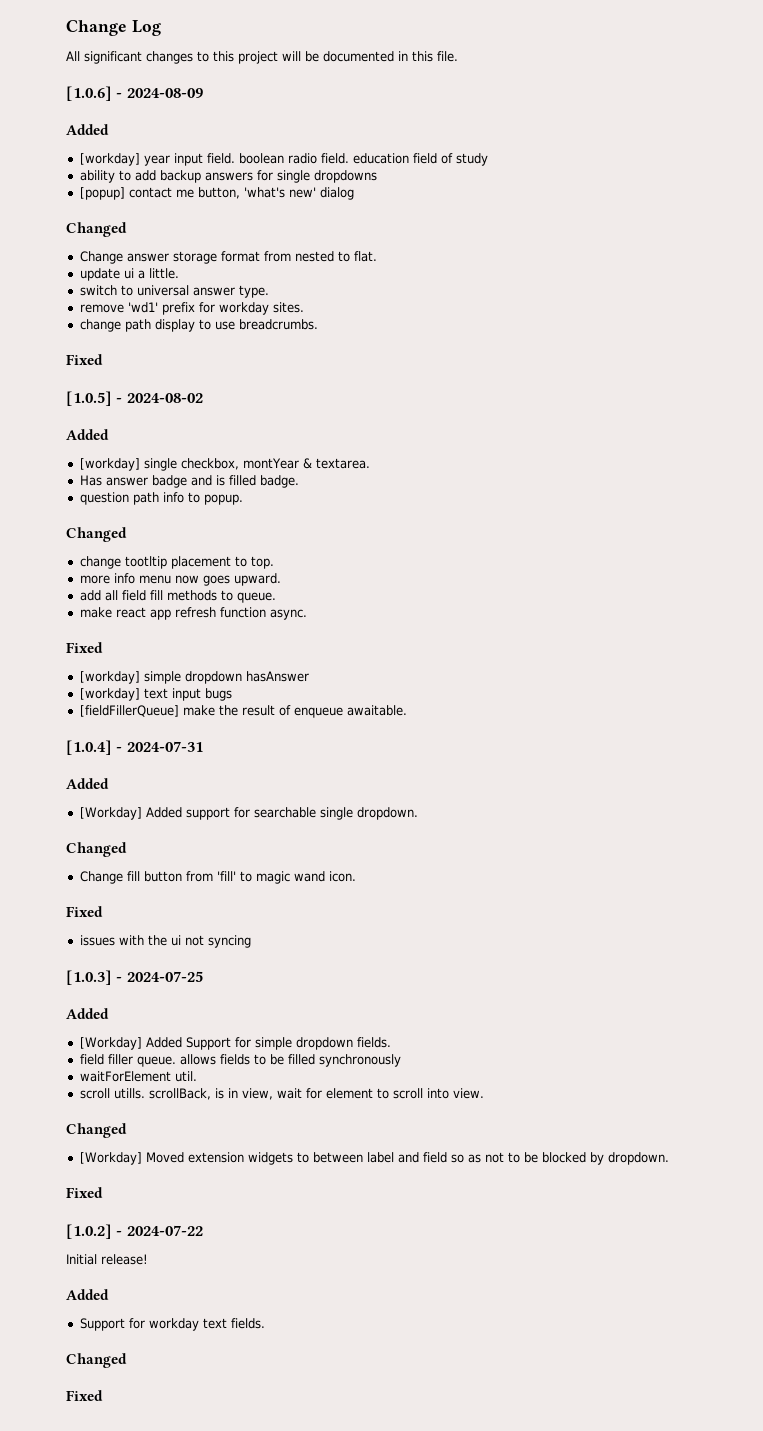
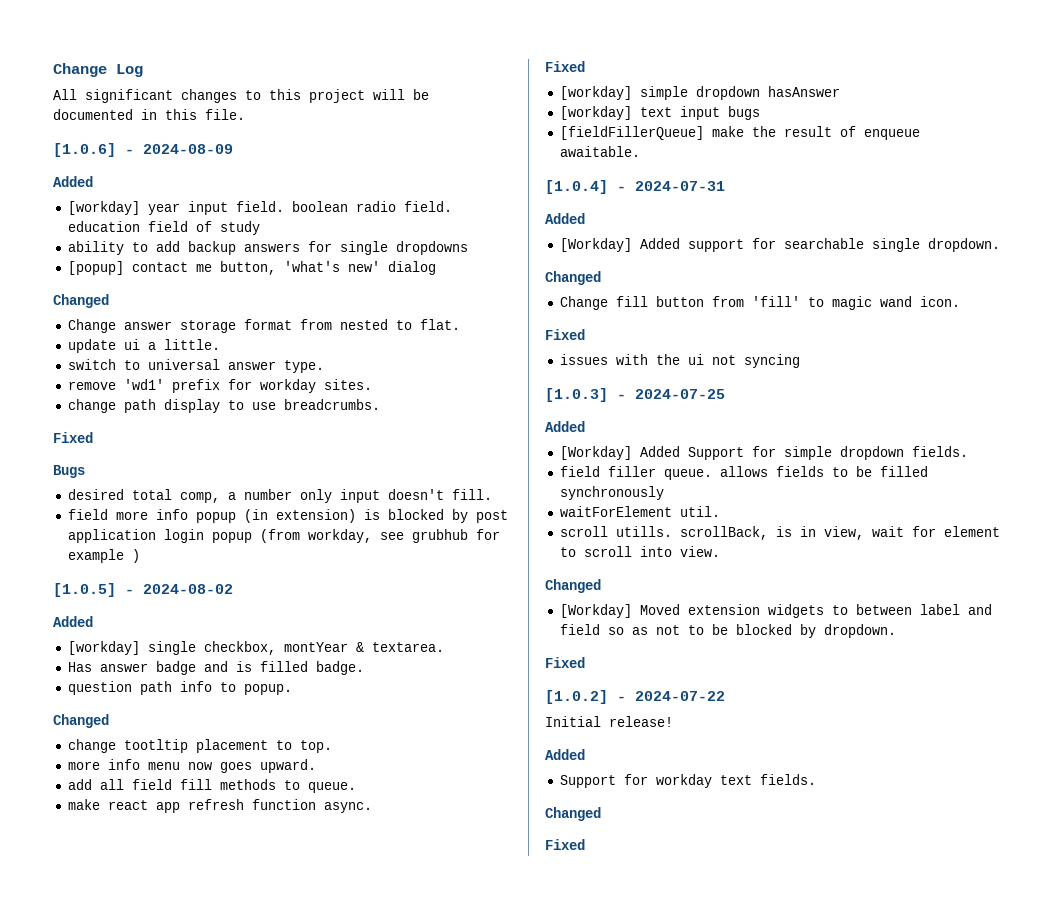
(103, 359) none -> [53,465,85,478] [67,489,492,503] [67,509,508,523] [67,529,500,543] [67,549,140,563] // Bugs // desired total comp, a number only input doesn't fill. // field more info popup (in extension) is blocked by post application login popup (from workday, see grubhub for example )

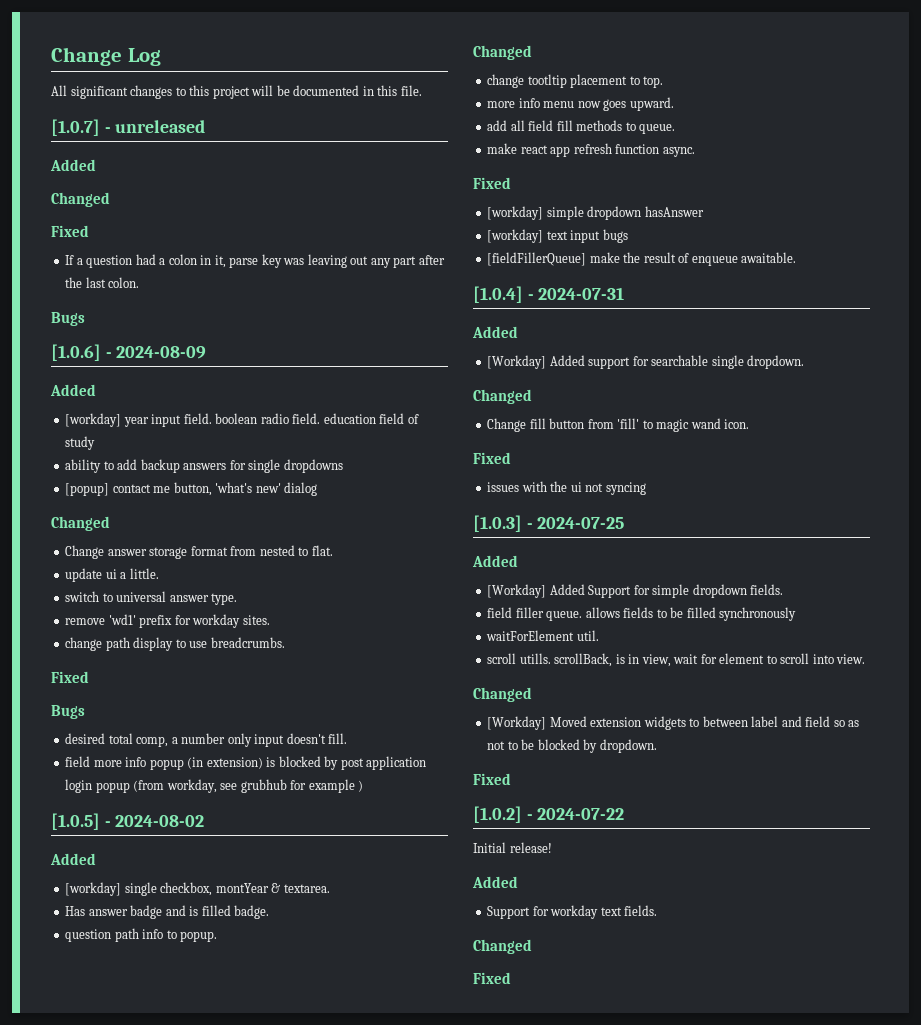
(245, 114) none -> [51,119,206,136] [50,159,96,171] [51,192,110,207] [51,225,89,237] [65,254,445,268] [65,277,140,288] [51,312,85,326] // [1.0.7] - unreleased // Added // Changed // Fixed // If a question had a colon in it, parse key was leaving out any part after the last colon. // Bugs

